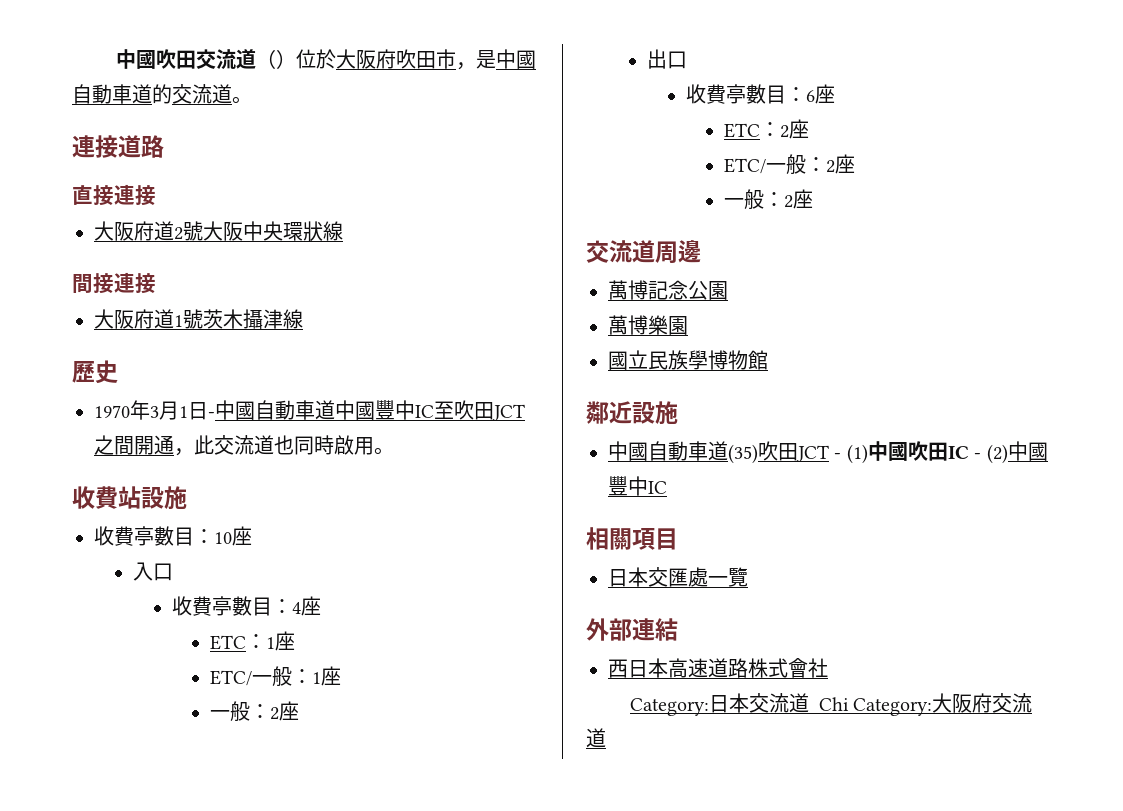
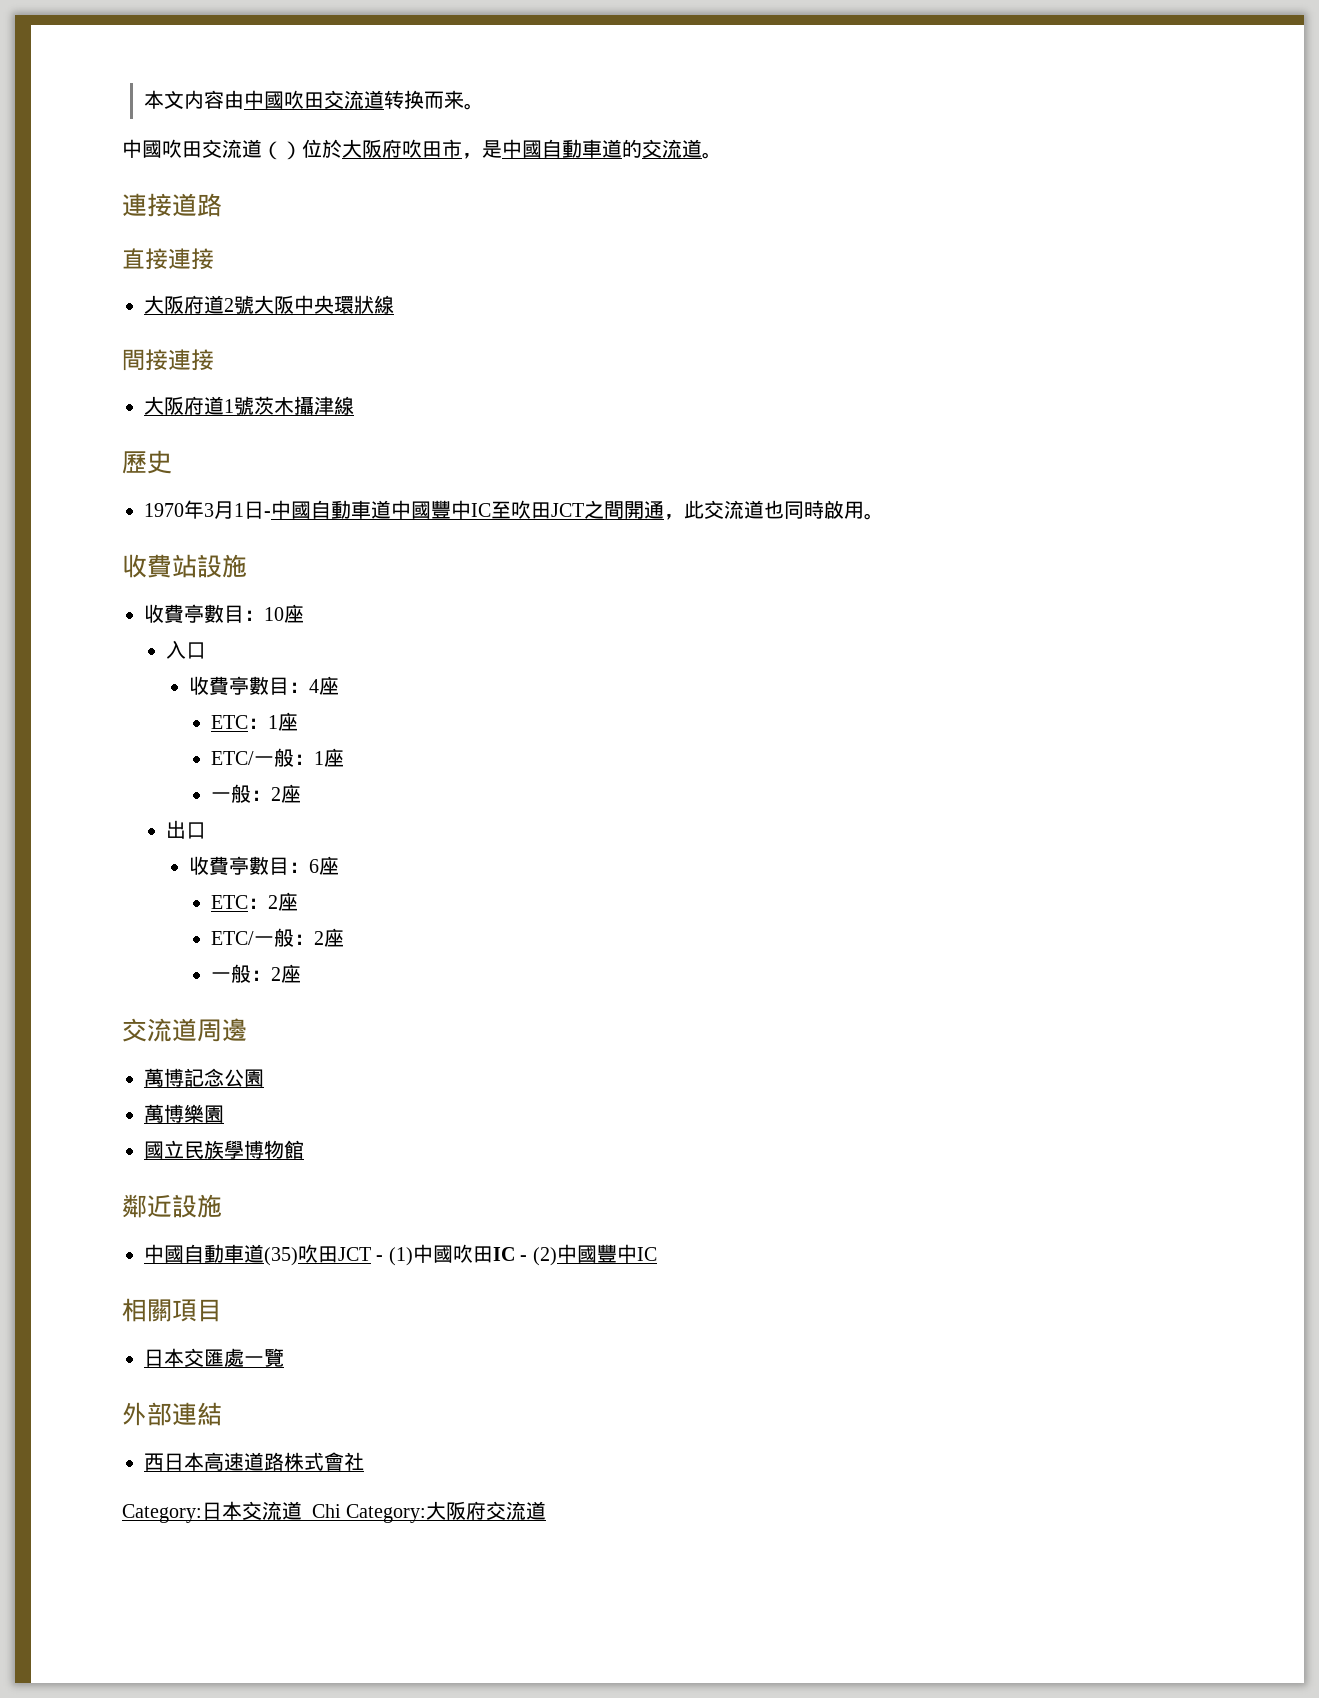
(115, 59) none -> [144,90,485,110] 本文内容由中國吹田交流道转换而来。 //

